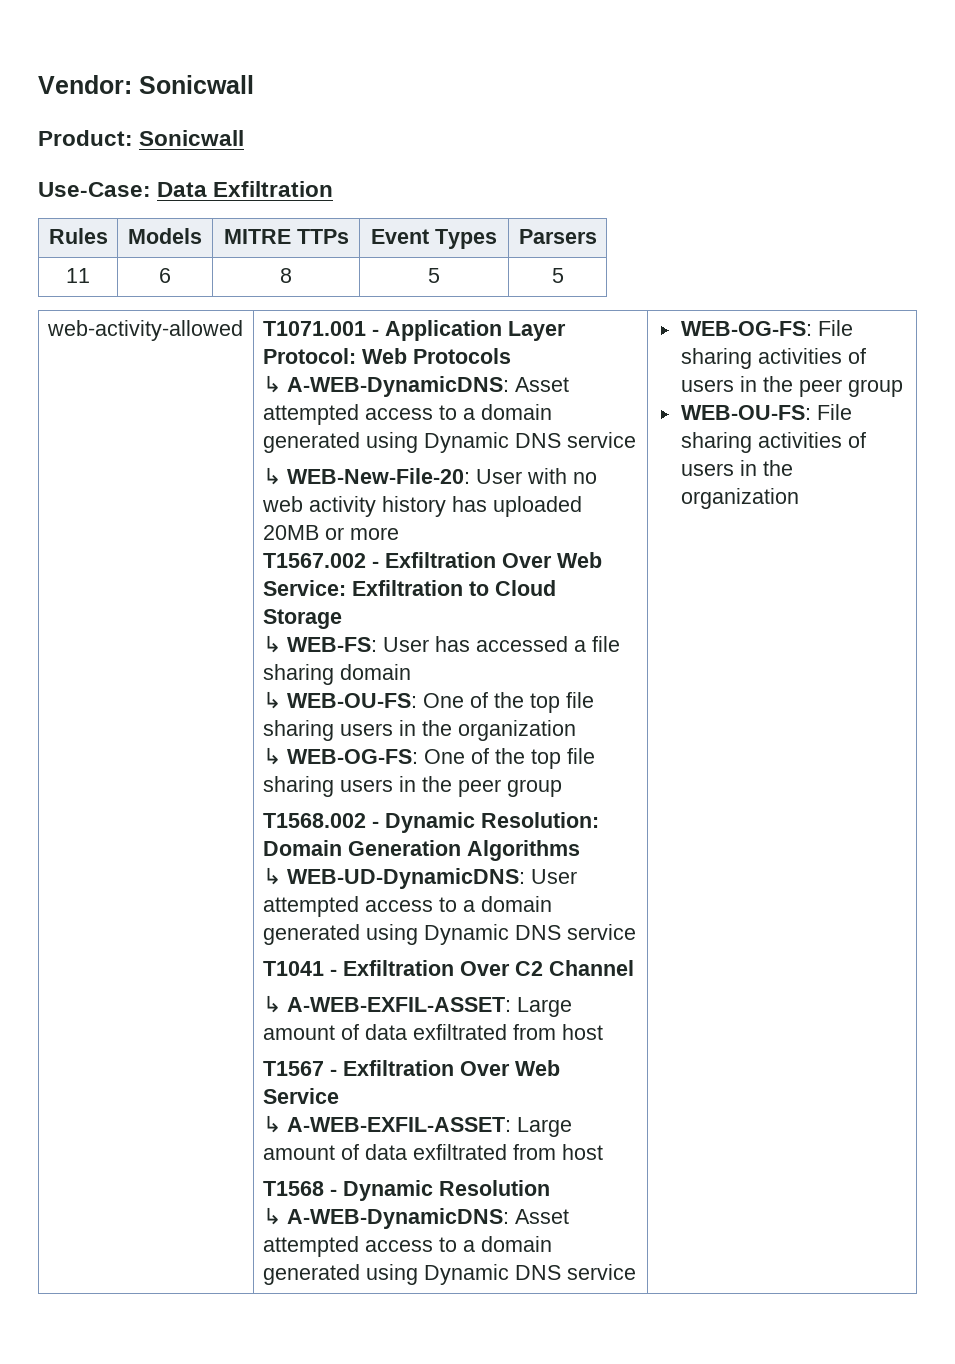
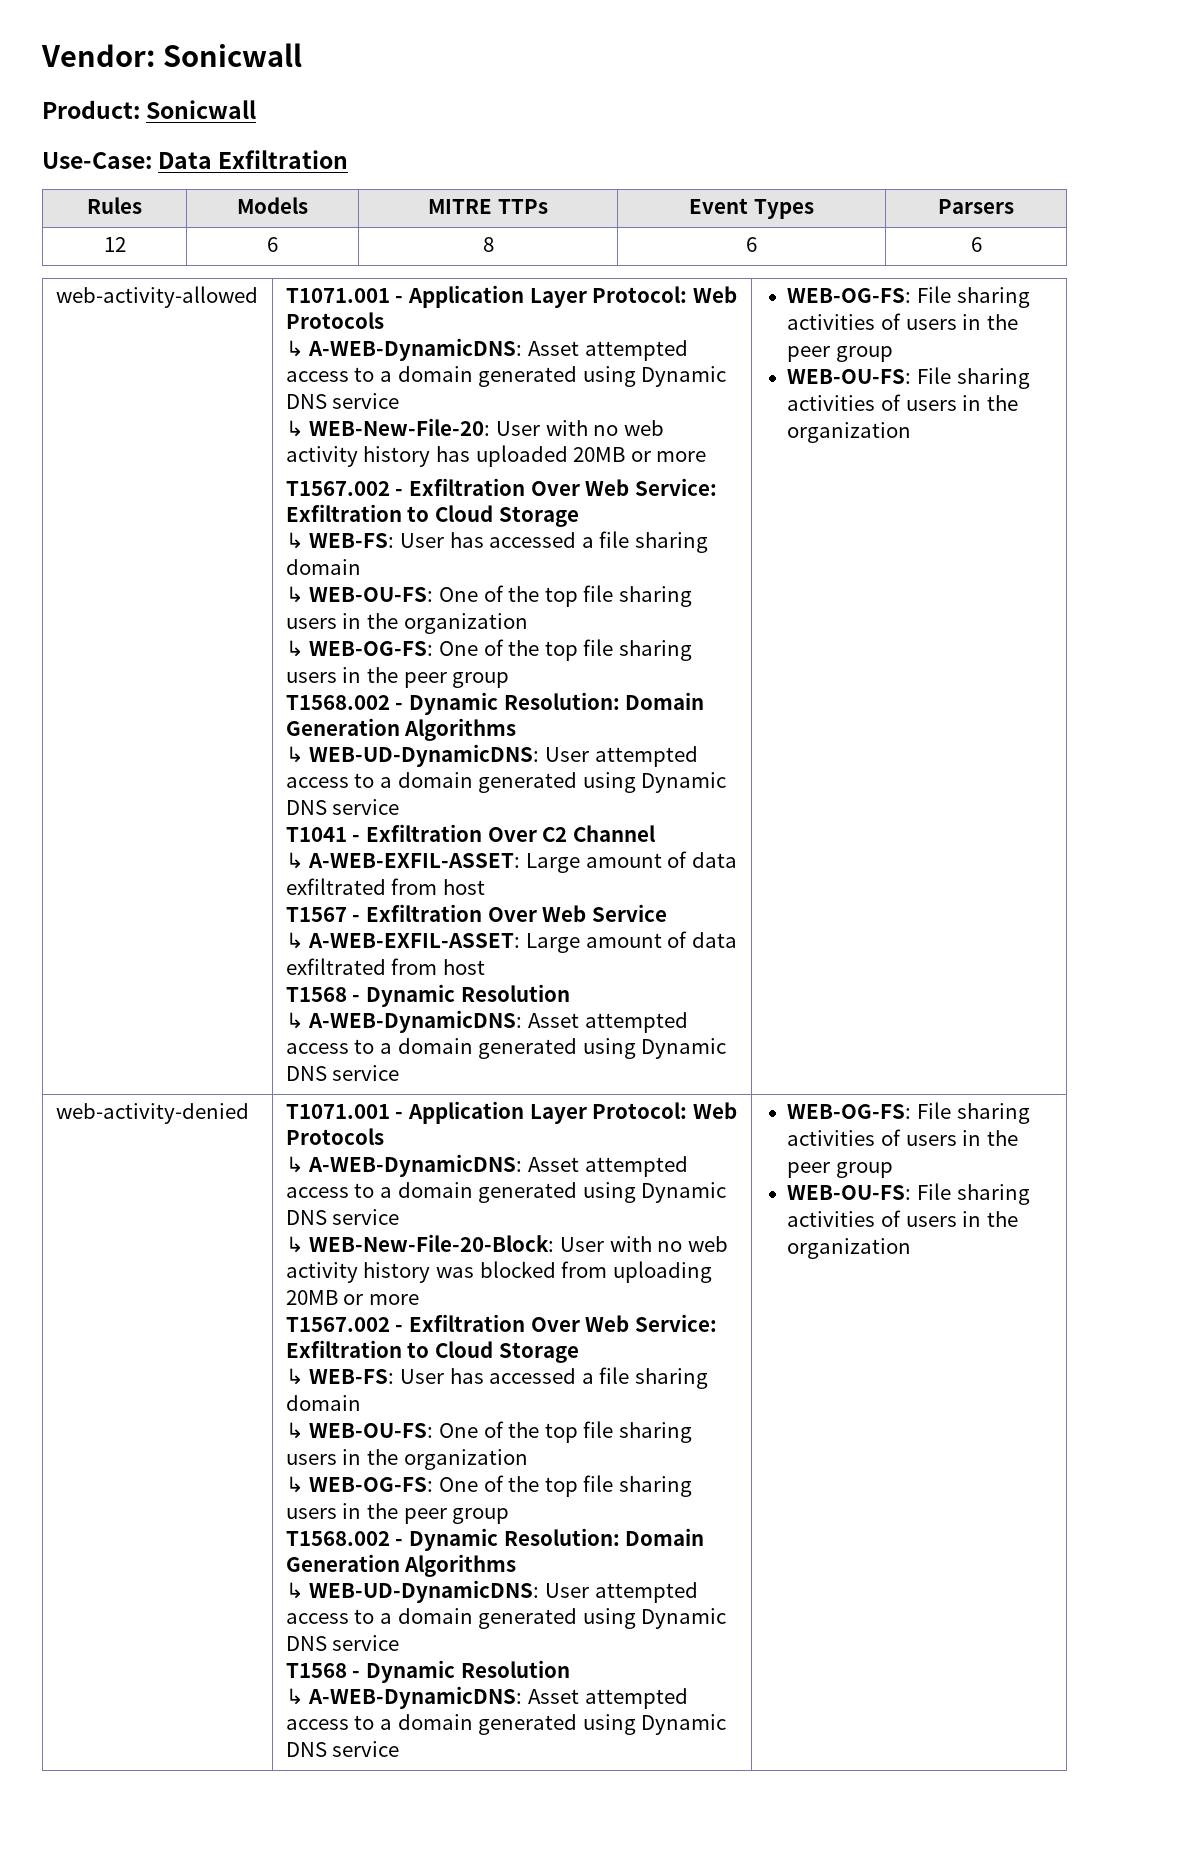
[66,268,90,283] 11 -> [103,237,126,252] 12
[428,268,441,283] [551,268,564,283] 5 | 5 -> [746,237,757,252] [970,237,982,252] 6 | 6
(799, 498) none -> [55,1103,249,1124] [285,1101,737,1124] [285,1128,384,1145] [285,1154,688,1177] [285,1182,727,1203] [285,1209,400,1225] [285,1234,728,1253] [285,1261,712,1283] [285,1290,420,1305] [285,1314,717,1332] [285,1340,579,1363] [285,1367,708,1389] [285,1395,361,1411] [285,1421,692,1443] [285,1449,528,1470] [285,1475,692,1497] [285,1503,510,1524] [285,1528,705,1551] [285,1554,517,1577] [285,1580,698,1603] [285,1608,727,1629] [285,1635,400,1651] [285,1660,570,1683] [285,1686,688,1709] [285,1714,727,1735] [285,1741,400,1757] [787,1102,1030,1124] [787,1129,1018,1146] [787,1162,894,1178] [787,1183,1030,1205] [787,1210,1018,1227] [787,1238,912,1259] // web-activity-denied | T1071.001 - Application Layer Protocol: Web Protocols // ↳ A-WEB-DynamicDNS: Asset attempted access to a domain generated using Dynamic DNS service // ↳ WEB-New-File-20-Block: User with no web activity history was blocked from uploading 20MB or more // T1567.002 - Exfiltration Over Web Service: Exfiltration to Cloud Storage // ↳ WEB-FS: User has accessed a file sharing domain // ↳ WEB-OU-FS: One of the top file sharing users in the organization // ↳ WEB-OG-FS: One of the top file sharing users in the peer group // T1568.002 - Dynamic Resolution: Domain Generation Algorithms // ↳ WEB-UD-DynamicDNS: User attempted access to a domain generated using Dynamic DNS service // T1568 - Dynamic Resolution // ↳ A-WEB-DynamicDNS: Asset attempted access to a domain generated using Dynamic DNS service | WEB-OG-FS: File sharing activities of users in the peer group // WEB-OU-FS: File sharing activities of users in the organization

